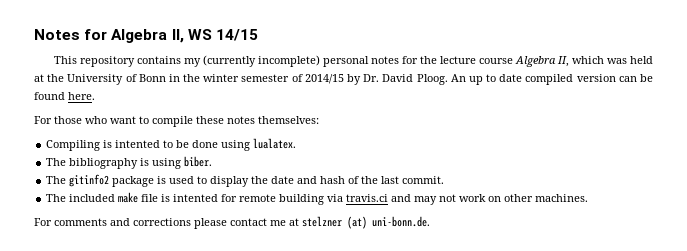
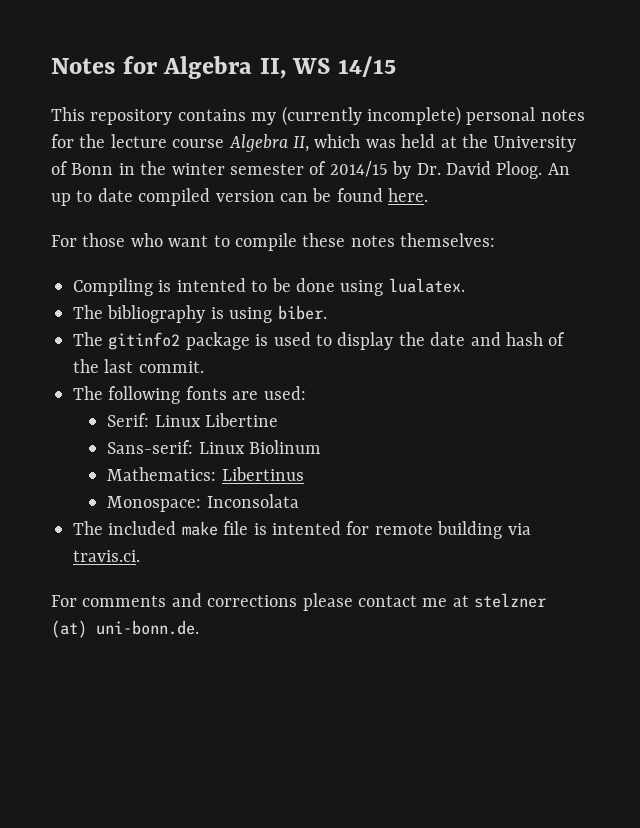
(445, 180) none -> [73,386,306,404] [107,413,279,427] [107,440,322,454] [107,467,304,481] [107,494,299,512] // The following fonts are used: // Serif: Linux Libertine // Sans-serif: Linux Biolinum // Mathematics: Libertinus // Monospace: Inconsolata
[346,194,589,205] travis.ci and may not work on other machines. -> [73,550,140,562] travis.ci.

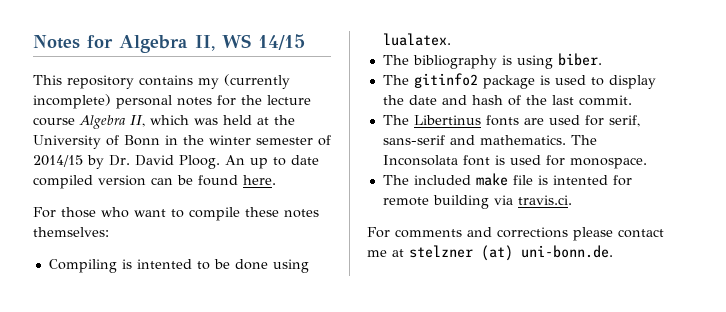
[108,386,181,404] following -> [413,115,481,125] Libertinus
[263,386,306,400] [107,413,279,427] [107,440,322,454] [107,467,304,481] [107,494,299,512] used: // Serif: Linux Libertine // Sans-serif: Linux Biolinum // Mathematics: Libertinus // Monospace: Inconsolata -> [548,115,640,127] [382,135,597,145] [382,155,647,169] used for serif, sans-serif and mathematics. The Inconsolata font is used for monospace.

